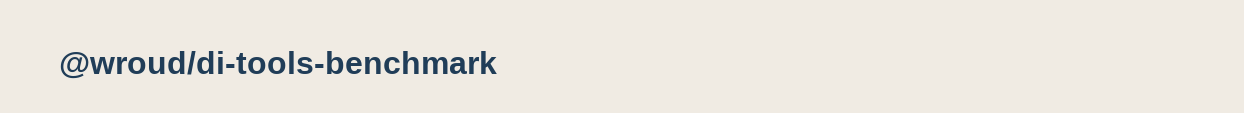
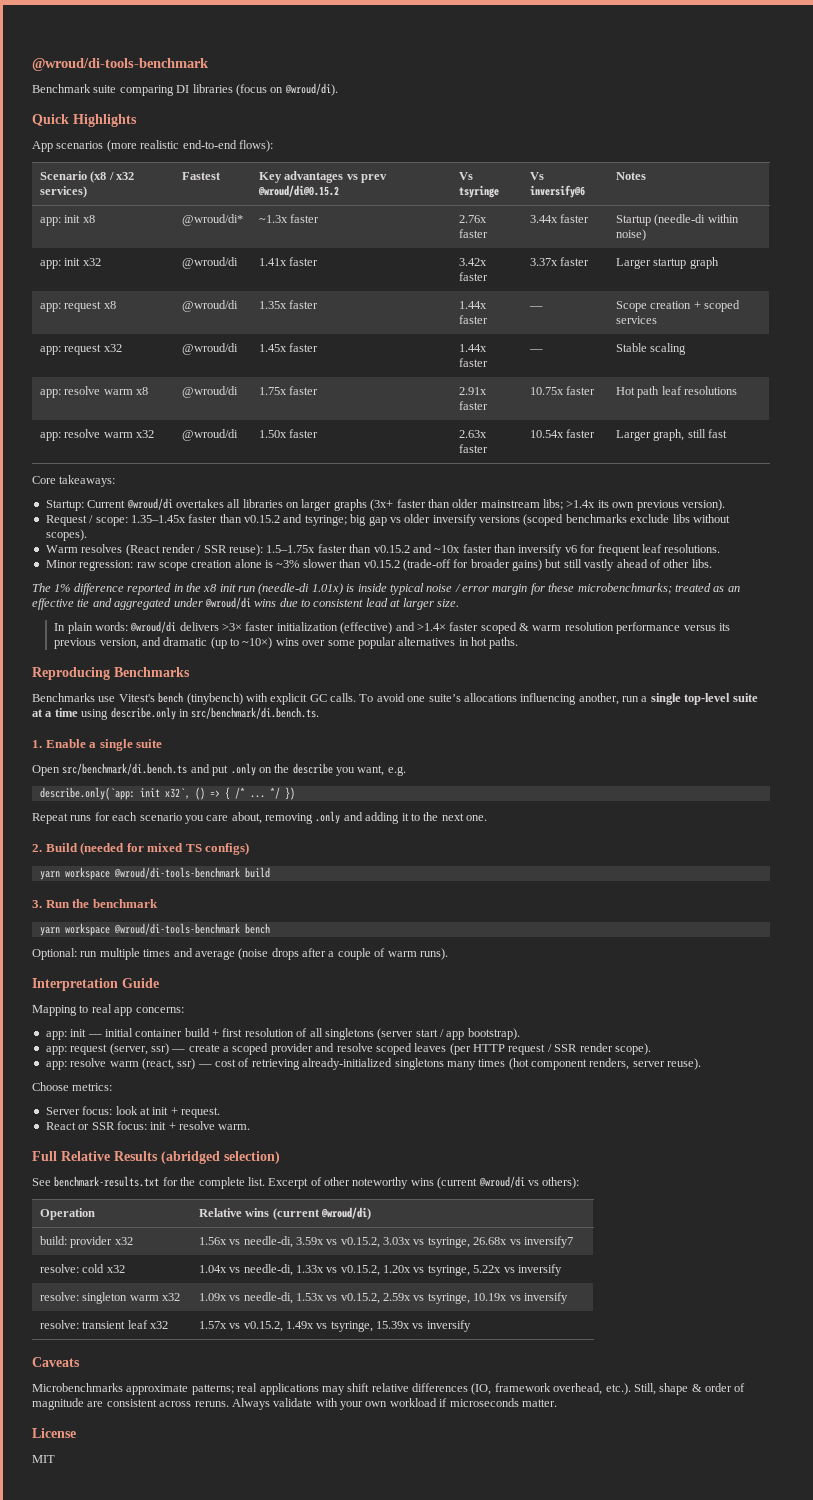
[59,51,497,79] @wroud/di-tools-benchmark -> [32,58,209,71] [32,83,338,96] [32,114,137,127] [32,140,273,152] [39,171,134,183] [39,186,87,198] [181,172,221,180] [258,171,387,183] [257,185,339,197] [458,172,473,180] [458,185,499,198] [529,172,544,180] [529,185,585,198] [615,172,646,180] [39,215,95,226] [181,214,243,226] [258,214,320,223] [458,215,487,223] [458,229,488,238] [529,214,590,223] [615,214,739,226] [615,229,646,241] [39,258,101,269] [181,257,238,269] [258,257,319,266] [458,258,487,266] [458,272,488,281] [529,257,590,266] [615,257,719,269] [39,301,116,312] [181,300,238,312] [258,300,319,309] [458,301,487,309] [458,315,488,324] [528,306,543,309] [615,300,740,312] [615,316,657,324] [39,344,122,355] [181,343,238,355] [258,343,319,352] [458,344,487,352] [458,358,488,367] [528,349,543,352] [615,343,687,355] [39,386,148,398] [181,386,238,398] [258,386,319,395] [458,387,487,395] [458,401,488,410] [529,386,596,395] [615,386,737,398] [39,429,154,441] [181,429,238,441] [258,429,319,438] [458,430,487,438] [458,444,488,453] [529,429,596,438] [615,429,727,441] [32,475,116,487] [45,498,725,511] [45,514,730,526] [45,529,87,541] [45,544,721,556] [45,559,712,571] [32,583,740,595] [32,597,459,610] [54,621,730,634] [54,637,519,649] [32,667,190,680] [32,692,758,705] [32,707,320,720] [32,739,163,751] [32,763,406,776] [39,787,295,800] [32,811,487,824] [32,842,250,855] [39,867,270,880] [32,899,158,908] [39,923,270,936] [32,948,448,960] [32,978,159,991] [32,1004,184,1016] [45,1028,520,1040] [45,1043,651,1055] [45,1058,702,1070] [32,1082,113,1091] [45,1106,220,1118] [45,1121,251,1130] [32,1151,280,1164] [32,1176,580,1189] [39,1208,95,1220] [198,1207,371,1220] [39,1236,133,1248] [198,1236,573,1248] [39,1264,125,1273] [198,1264,562,1276] [39,1292,180,1304] [198,1292,568,1304] [39,1320,168,1329] [198,1320,471,1332] [32,1357,80,1367] [32,1383,746,1395] [32,1398,557,1410] [32,1428,76,1438] [32,1455,55,1463] @wroud/di-tools-benchmark // Benchmark suite comparing DI libraries (focus on @wroud/di). // Quick Highlights // App scenarios (more realistic end‑to‑end flows): // Scenario (x8 / x32 services) | Fastest | Key advantages vs prev @wroud/di@0.15.2 | Vs tsyringe | Vs inversify@6 | Notes // app: init x8 | @wroud/di* | ~1.3x faster | 2.76x faster | 3.44x faster | Startup (needle-di within noise) // app: init x32 | @wroud/di | 1.41x faster | 3.42x faster | 3.37x faster | Larger startup graph // app: request x8 | @wroud/di | 1.35x faster | 1.44x faster | — | Scope creation + scoped services // app: request x32 | @wroud/di | 1.45x faster | 1.44x faster | — | Stable scaling // app: resolve warm x8 | @wroud/di | 1.75x faster | 2.91x faster | 10.75x faster | Hot path leaf resolutions // app: resolve warm x32 | @wroud/di | 1.50x faster | 2.63x faster | 10.54x faster | Larger graph, still fast // Core takeaways: // Startup: Current @wroud/di overtakes all libraries on larger graphs (3x+ faster than older mainstream libs; >1.4x its own previous version). // Request / scope: 1.35–1.45x faster than v0.15.2 and tsyringe; big gap vs older inversify versions (scoped benchmarks exclude libs without scopes). // Warm resolves (React render / SSR reuse): 1.5–1.75x faster than v0.15.2 and ~10x faster than inversify v6 for frequent leaf resolutions. // Minor regression: raw scope creation alone is ~3% slower than v0.15.2 (trade‑off for broader gains) but still vastly ahead of other libs. // The 1% difference reported in the x8 init run (needle-di 1.01x) is inside typical noise / error margin for these microbenchmarks; treated as an effective tie and aggregated under @wroud/di wins due to consistent lead at larger size. // In plain words: @wroud/di delivers >3× faster initialization (effective) and >1.4× faster scoped & warm resolution performance versus its previous version, and dramatic (up to ~10×) wins over some popular alternatives in hot paths. // Reproducing Benchmarks // Benchmarks use Vitest's bench (tinybench) with explicit GC calls. To avoid one suite’s allocations influencing another, run a single top-level suite at a time using describe.only in src/benchmark/di.bench.ts. // 1. Enable a single suite // Open src/benchmark/di.bench.ts and put .only on the describe you want, e.g. // describe.only(`app: init x32`, () => { /* ... */ }) // Repeat runs for each scenario you care about, removing .only and adding it to the next one. // 2. Build (needed for mixed TS configs) // yarn workspace @wroud/di-tools-benchmark build // 3. Run the benchmark // yarn workspace @wroud/di-tools-benchmark bench // Optional: run multiple times and average (noise drops after a couple of warm runs). // Interpretation Guide // Mapping to real app concerns: // app: init — initial container build + first resolution of all singletons (server start / app bootstrap). // app: request (server, ssr) — create a scoped provider and resolve scoped leaves (per HTTP request / SSR render scope). // app: resolve warm (react, ssr) — cost of retrieving already-initialized singletons many times (hot component renders, server reuse). // Choose metrics: // Server focus: look at init + request. // React or SSR focus: init + resolve warm. // Full Relative Results (abridged selection) // See benchmark-results.txt for the complete list. Excerpt of other noteworthy wins (current @wroud/di vs others): // Operation | Relative wins (current @wroud/di) // build: provider x32 | 1.56x vs needle-di, 3.59x vs v0.15.2, 3.03x vs tsyringe, 26.68x vs inversify7 // resolve: cold x32 | 1.04x vs needle-di, 1.33x vs v0.15.2, 1.20x vs tsyringe, 5.22x vs inversify // resolve: singleton warm x32 | 1.09x vs needle-di, 1.53x vs v0.15.2, 2.59x vs tsyringe, 10.19x vs inversify // resolve: transient leaf x32 | 1.57x vs v0.15.2, 1.49x vs tsyringe, 15.39x vs inversify // Caveats // Microbenchmarks approximate patterns; real applications may shift relative differences (IO, framework overhead, etc.). Still, shape & order of magnitude are consistent across reruns. Always validate with your own workload if microseconds matter. // License // MIT

